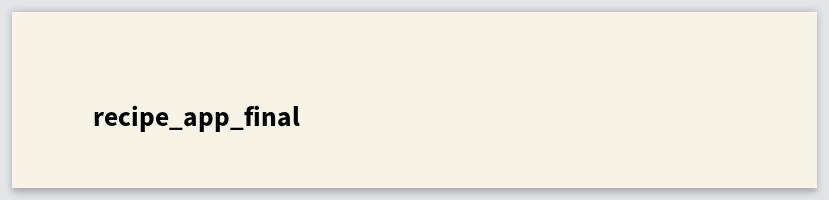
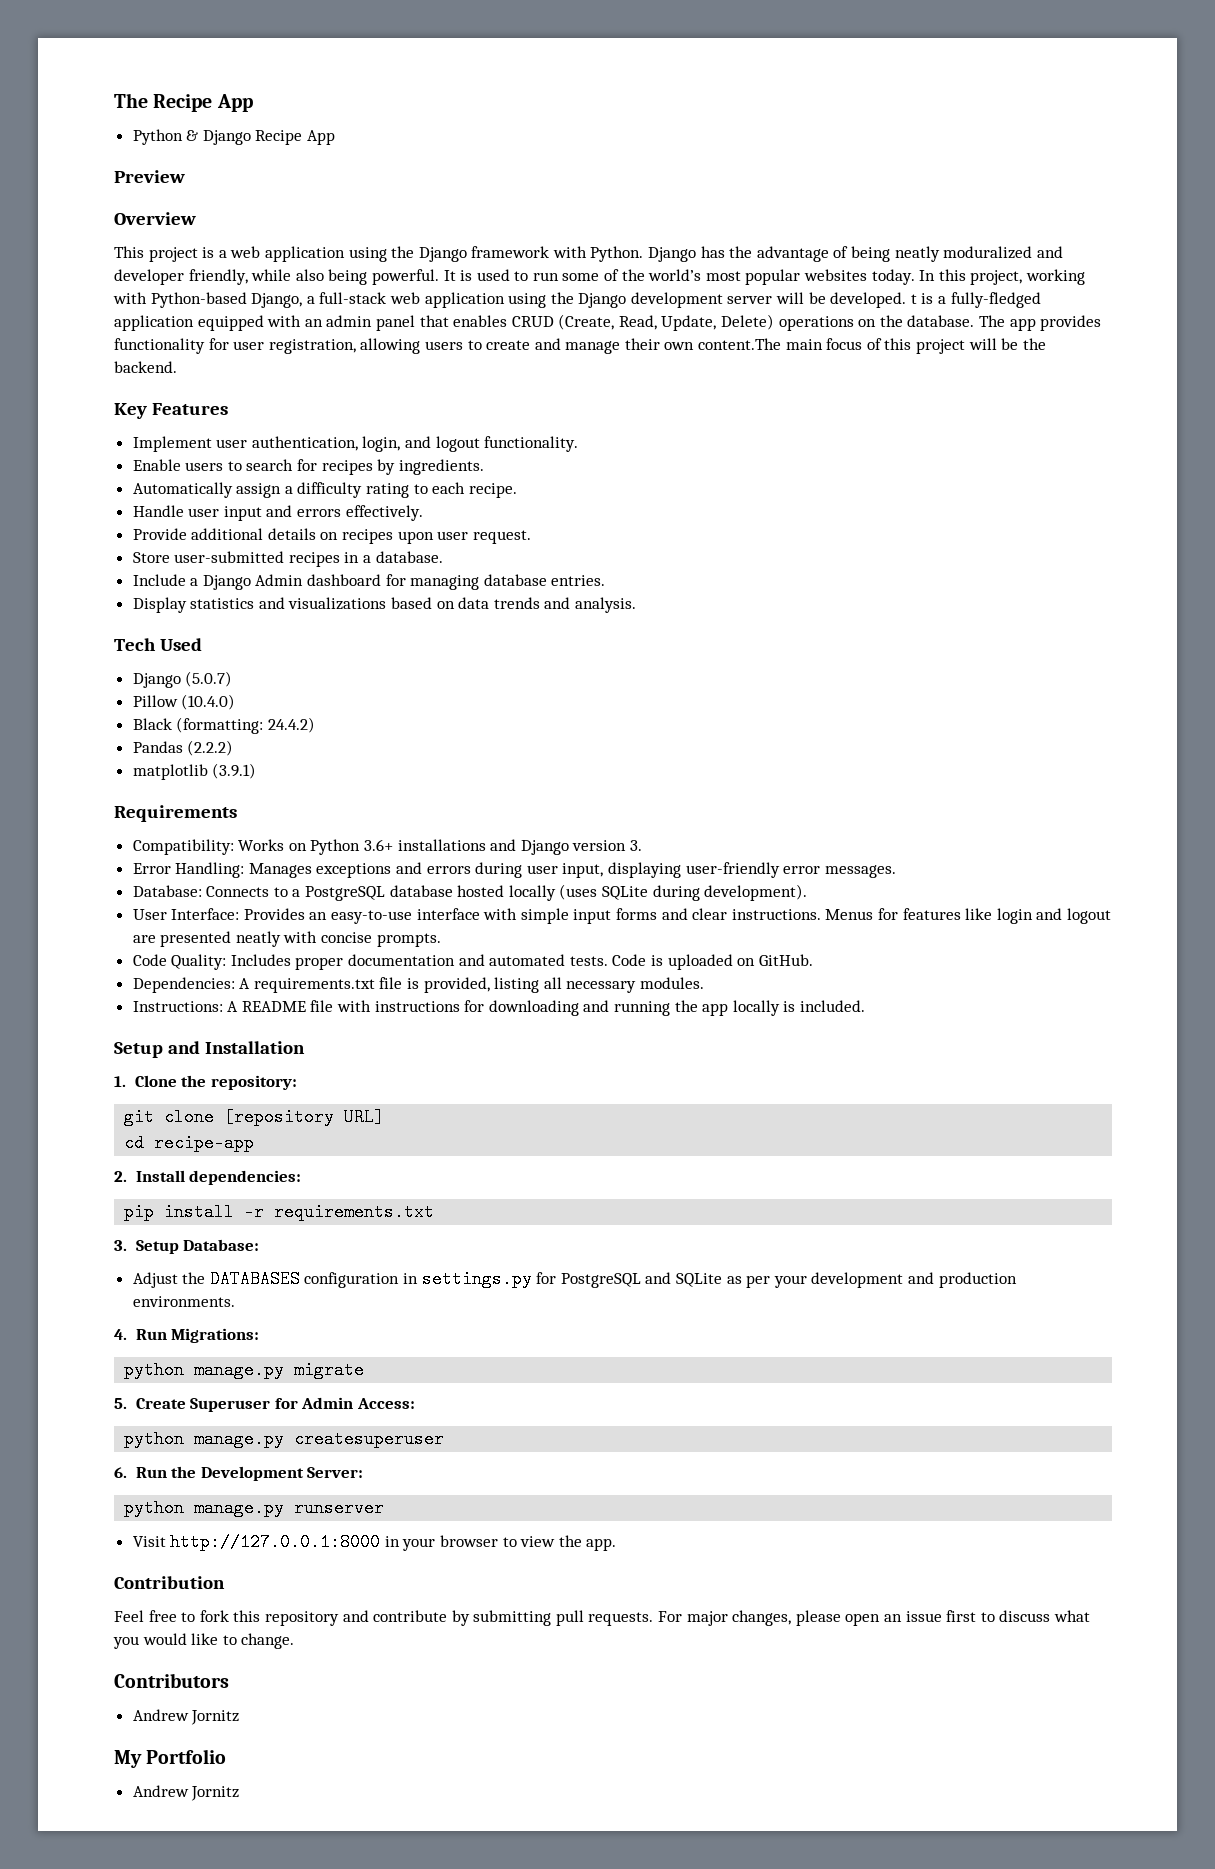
[93,105,300,132] recipe_app_final -> [114,93,253,112] [132,129,336,145] [114,170,185,183] [114,212,196,225] [114,246,1063,262] [114,269,1085,285] [113,292,1041,308] [114,314,1102,331] [114,338,1046,354] [114,361,177,373] [114,403,228,419] [132,436,579,452] [132,459,484,475] [132,482,517,498] [132,505,423,521] [132,528,531,544] [132,551,443,567] [132,574,606,590] [132,597,637,613] [114,638,202,651] [132,671,233,688] [132,694,236,710] [132,717,315,734] [132,740,234,756] [132,763,257,780] [114,805,237,822] [132,839,643,855] [132,862,896,878] [132,884,808,901] [132,908,1111,924] [132,931,441,947] [132,954,813,970] [132,977,705,993] [132,1000,865,1016] [114,1041,305,1058] [114,1075,297,1090] [124,1108,385,1126] [124,1134,255,1152] [114,1170,302,1185] [124,1203,435,1221] [114,1239,260,1254] [132,1270,1017,1288] [132,1296,235,1307] [114,1328,260,1343] [124,1361,365,1379] [114,1397,415,1412] [124,1430,445,1448] [114,1466,364,1481] [124,1499,385,1517] [132,1533,617,1551] [114,1576,225,1589] [114,1610,1090,1626] [113,1633,295,1649] [114,1673,229,1688] [132,1709,240,1725] [114,1749,227,1768] [132,1785,240,1801] The Recipe App // Python & Django Recipe App // Preview // Overview // This project is a web application using the Django framework with Python. Django has the advantage of being neatly moduralized and developer friendly, while also being powerful. It is used to run some of the world’s most popular websites today. In this project, working with Python-based Django, a full-stack web application using the Django development server will be developed. t is a fully-fledged application equipped with an admin panel that enables CRUD (Create, Read, Update, Delete) operations on the database. The app provides functionality for user registration, allowing users to create and manage their own content.The main focus of this project will be the backend. // Key Features // Implement user authentication, login, and logout functionality. // Enable users to search for recipes by ingredients. // Automatically assign a difficulty rating to each recipe. // Handle user input and errors effectively. // Provide additional details on recipes upon user request. // Store user-submitted recipes in a database. // Include a Django Admin dashboard for managing database entries. // Display statistics and visualizations based on data trends and analysis. // Tech Used // Django (5.0.7) // Pillow (10.4.0) // Black (formatting: 24.4.2) // Pandas (2.2.2) // matplotlib (3.9.1) // Requirements // Compatibility: Works on Python 3.6+ installations and Django version 3. // Error Handling: Manages exceptions and errors during user input, displaying user-friendly error messages. // Database: Connects to a PostgreSQL database hosted locally (uses SQLite during development). // User Interface: Provides an easy-to-use interface with simple input forms and clear instructions. Menus for features like login and logout are presented neatly with concise prompts. // Code Quality: Includes proper documentation and automated tests. Code is uploaded on GitHub. // Dependencies: A requirements.txt file is provided, listing all necessary modules. // Instructions: A README file with instructions for downloading and running the app locally is included. // Setup and Installation // 1. Clone the repository: // git clone [repository URL] // cd recipe-app // 2. Install dependencies: // pip install -r requirements.txt // 3. Setup Database: // Adjust the DATABASES configuration in settings.py for PostgreSQL and SQLite as per your development and production environments. // 4. Run Migrations: // python manage.py migrate // 5. Create Superuser for Admin Access: // python manage.py createsuperuser // 6. Run the Development Server: // python manage.py runserver // Visit http://127.0.0.1:8000 in your browser to view the app. // Contribution // Feel free to fork this repository and contribute by submitting pull requests. For major changes, please open an issue first to discuss what you would like to change. // Contributors // Andrew Jornitz // My Portfolio // Andrew Jornitz

